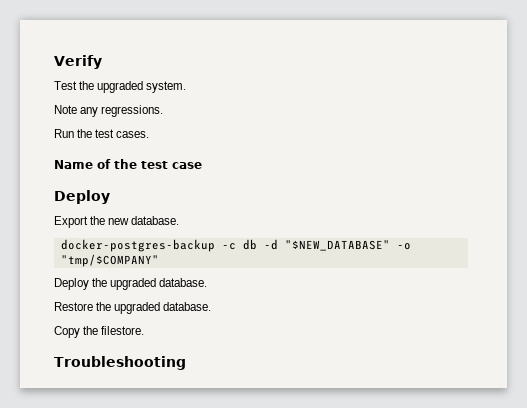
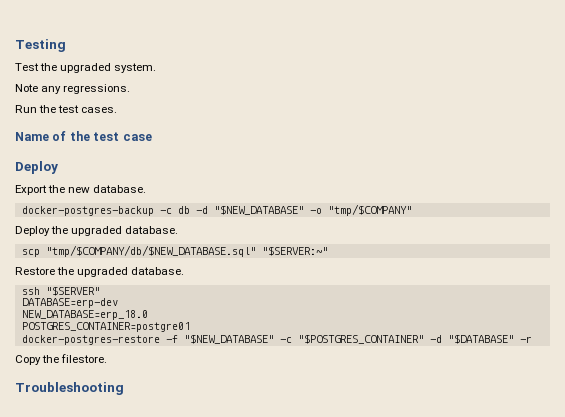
[54,55,102,69] Verify -> [15,39,66,52] Testing
(208, 282) none -> [21,245,328,257] // scp "tmp/$COMPANY/db/$NEW_DATABASE.sql" "$SERVER:~"
(212, 306) none -> [21,286,100,296] [21,298,118,308] [21,310,148,320] [21,322,190,332] [21,334,532,345] // ssh "$SERVER" // DATABASE=erp-dev // NEW_DATABASE=erp_18.0 // POSTGRES_CONTAINER=postgre01 // docker-postgres-restore -f "$NEW_DATABASE" -c "$POSTGRES_CONTAINER" -d "$DATABASE" -r

